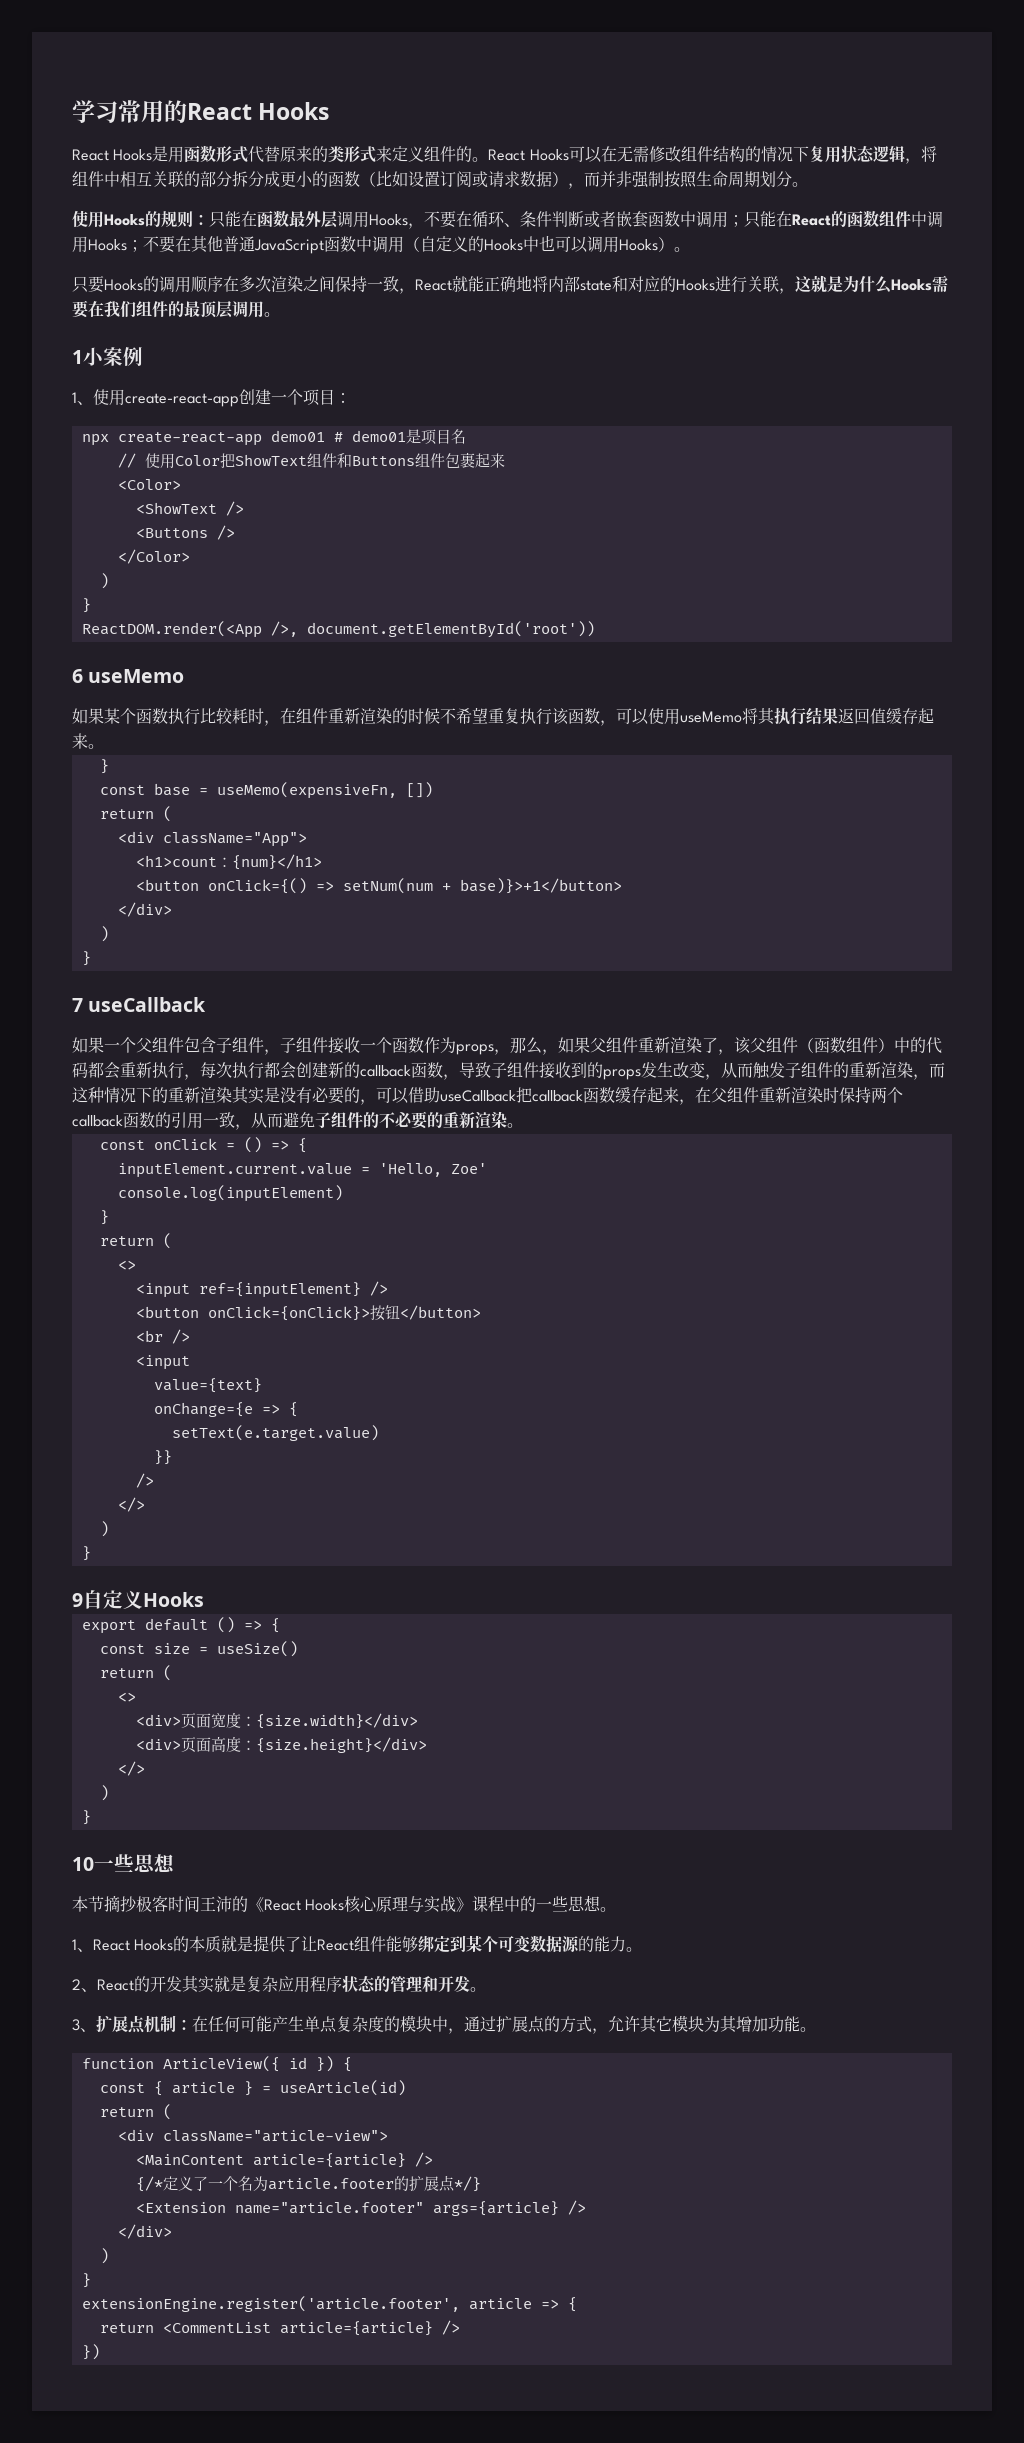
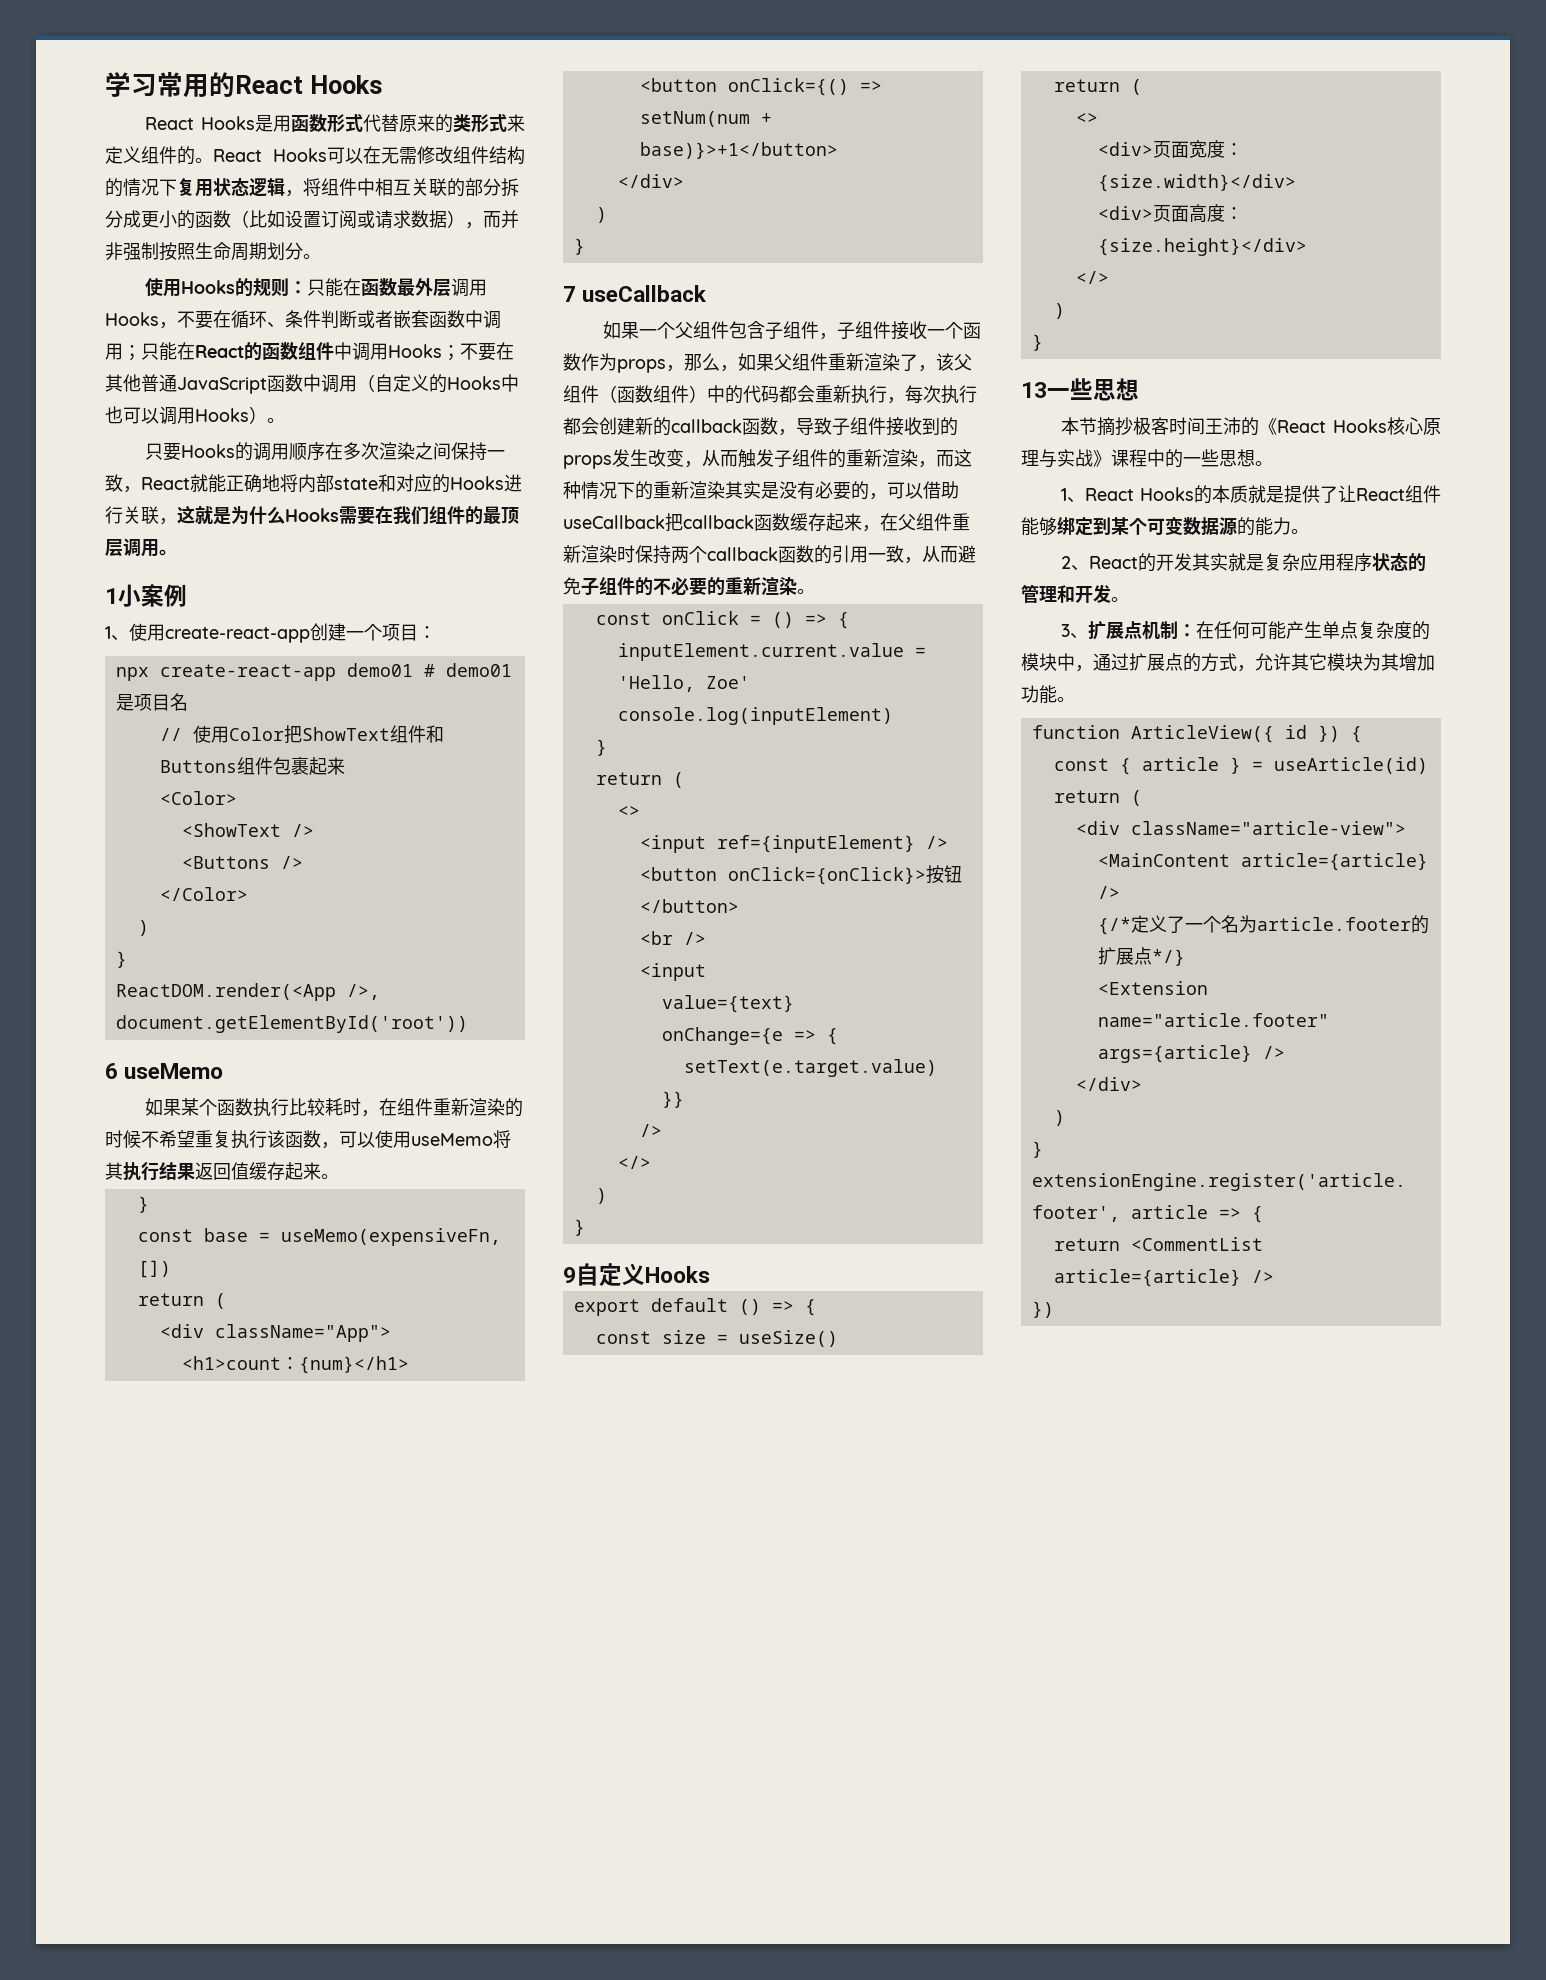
[72,1857,94,1871] 10 -> [1021,382,1047,398] 13

